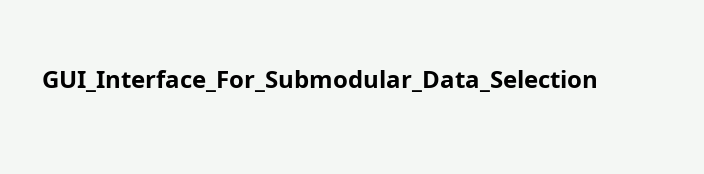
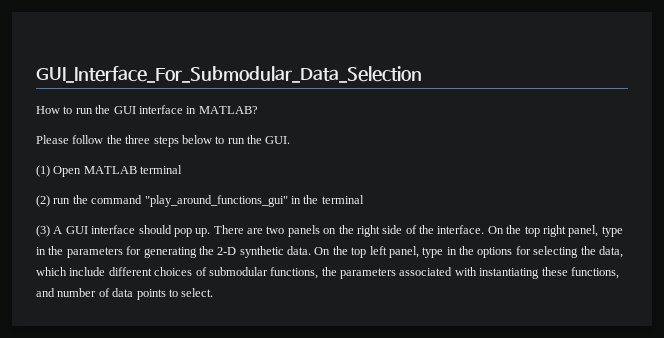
(598, 81) none -> [36,105,258,114] [36,135,291,147] [36,165,183,177] [36,195,364,207] [36,225,623,237] [36,246,623,258] [36,267,619,279] [36,288,214,300] // How to run the GUI interface in MATLAB? // Please follow the three steps below to run the GUI. // (1) Open MATLAB terminal // (2) run the command "play_around_functions_gui" in the terminal // (3) A GUI interface should pop up. There are two panels on the right side of the interface. On the top right panel, type in the parameters for generating the 2-D synthetic data. On the top left panel, type in the options for selecting the data, which include different choices of submodular functions, the parameters associated with instantiating these functions, and number of data points to select.

